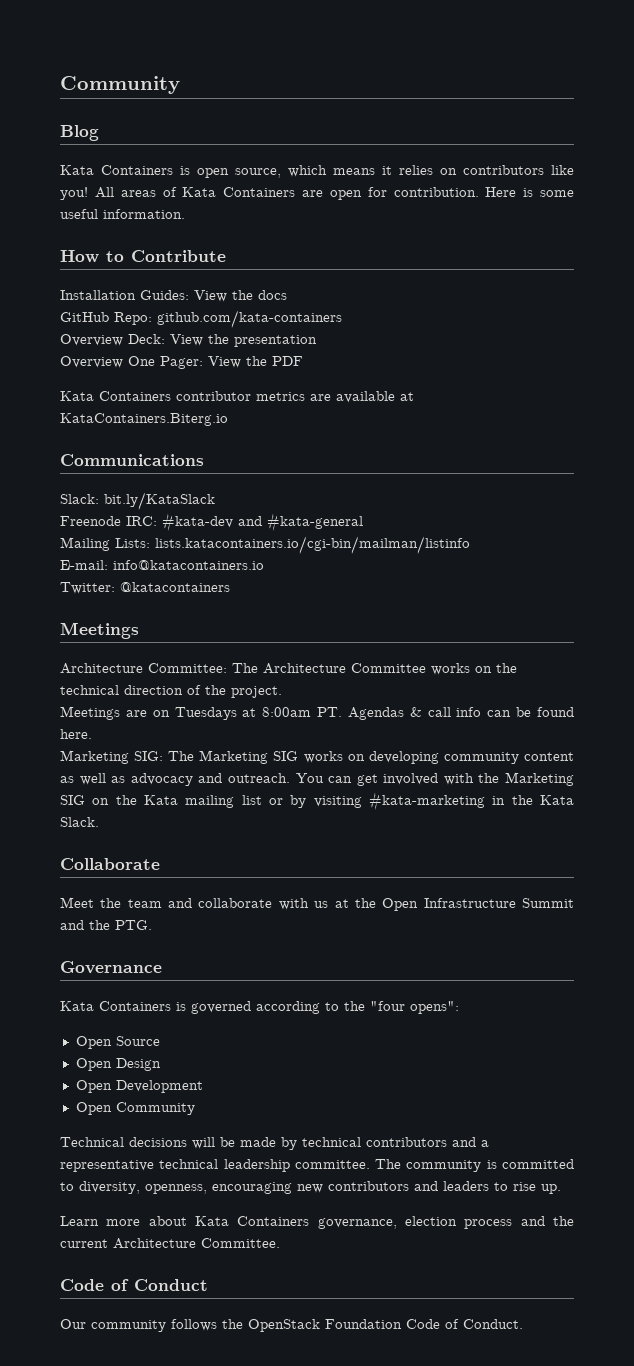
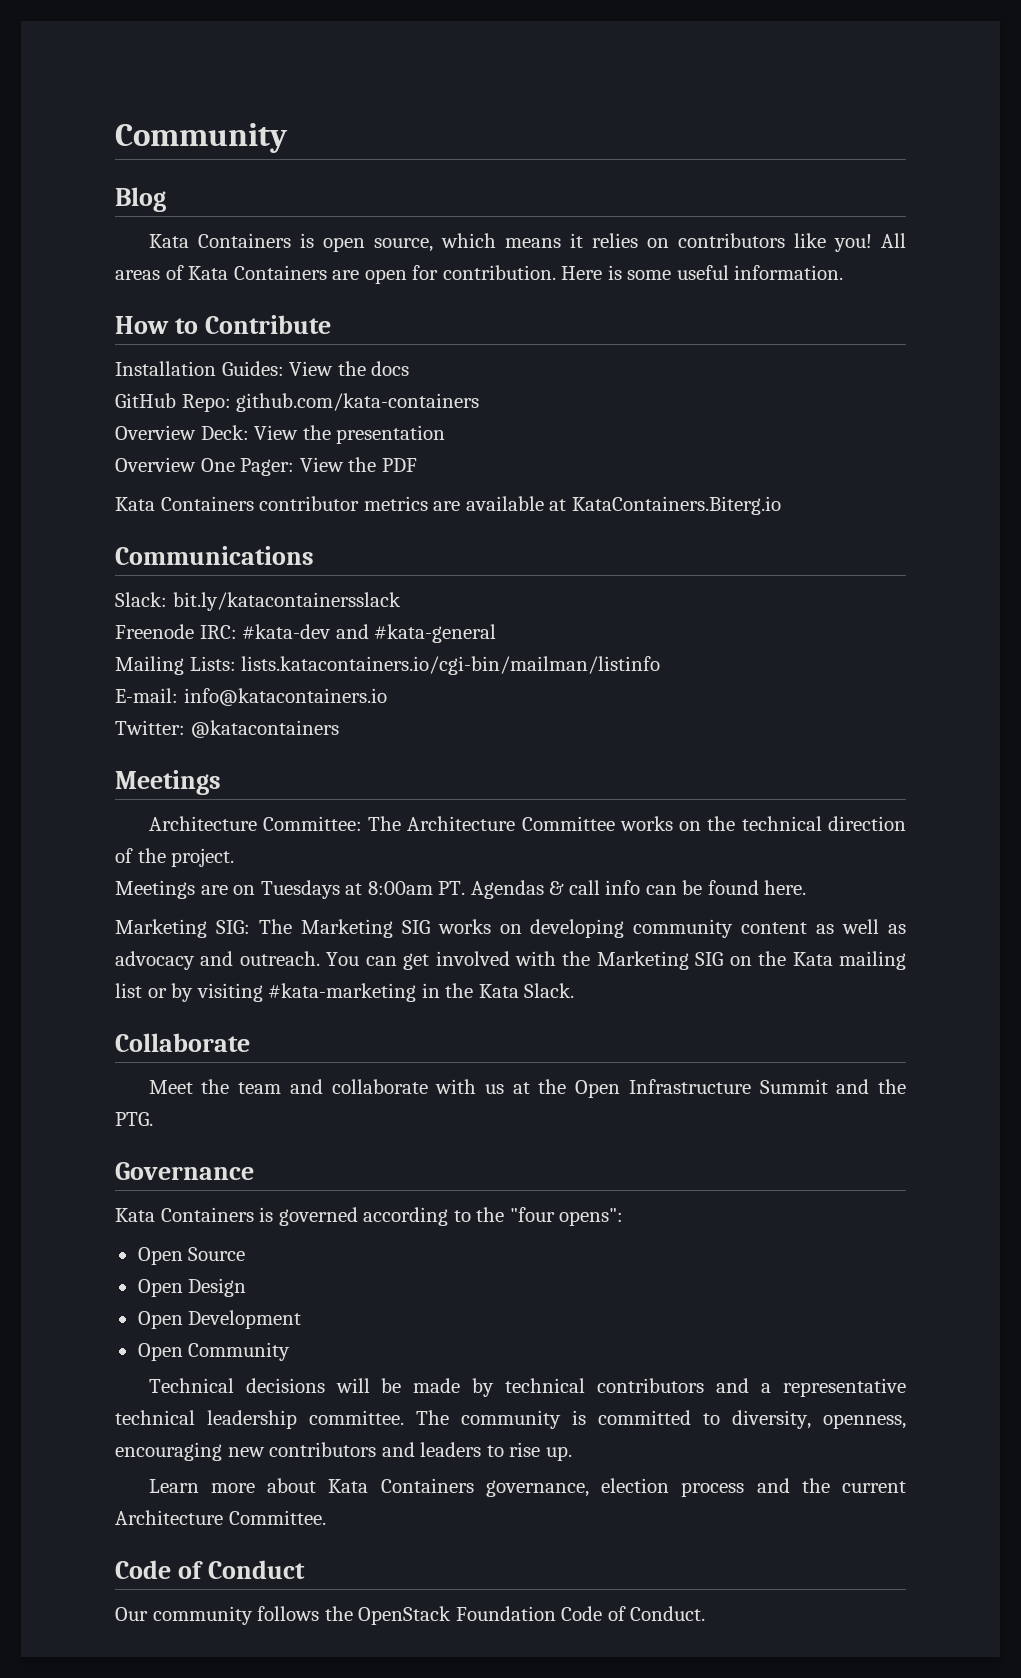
[104,492,215,510] bit.ly/KataSlack -> [172,592,401,611] bit.ly/katacontainersslack

